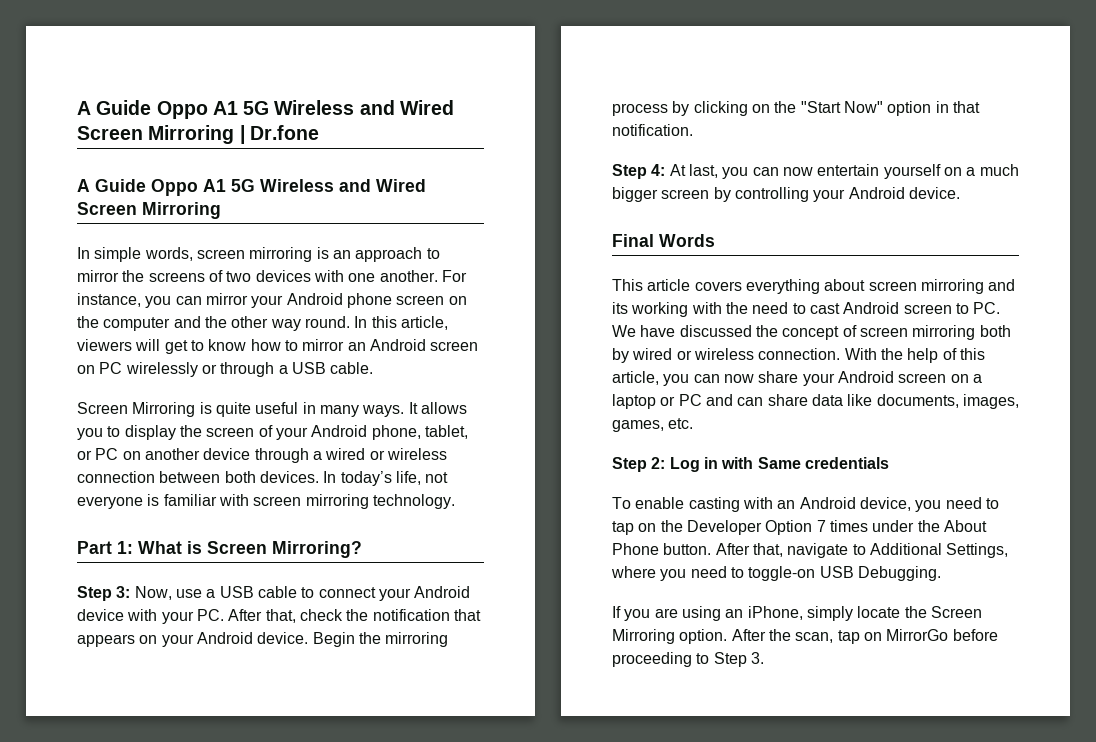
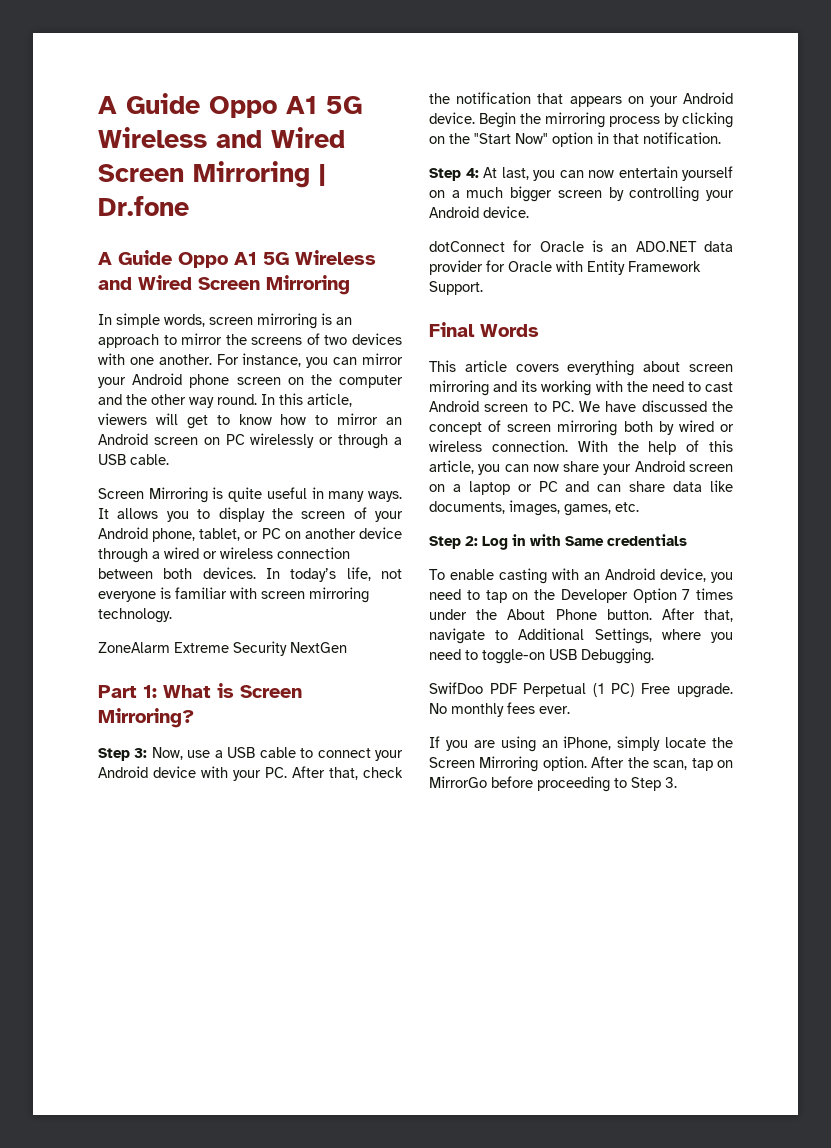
(455, 501) none -> [98,641,347,656] // ZoneAlarm Extreme Security NextGen
(960, 193) none -> [429,240,733,252] [429,260,701,275] [429,281,483,295] // dotConnect for Oracle is an ADO.NET data provider for Oracle with Entity Framework Support.
(941, 573) none -> [429,682,733,698] [429,702,570,717] // SwifDoo PDF Perpetual (1 PC) Free upgrade. No monthly fees ever.

